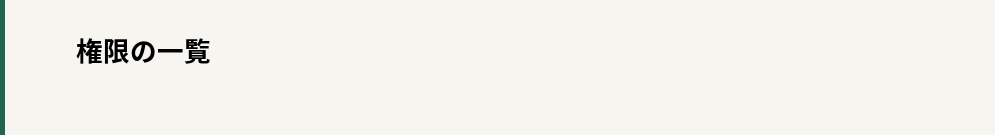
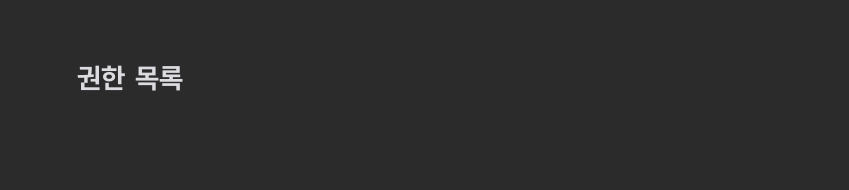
[76,38,211,64] 権限の一覧 -> [77,65,183,91] 권한 목록

